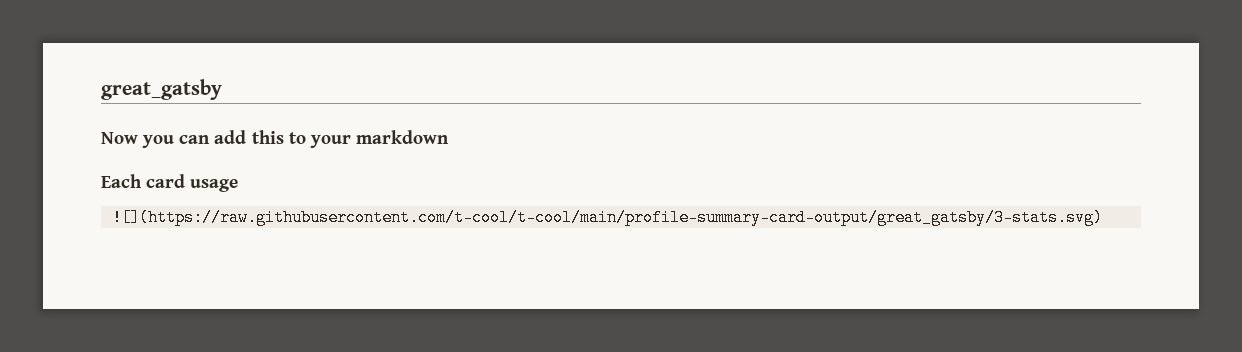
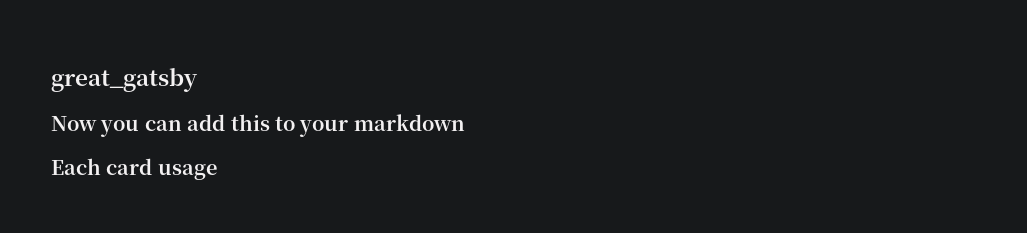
[111,209,1103,226] // ![](https://raw.githubusercontent.com/t-cool/t-cool/main/profile-summary-card-output/great_gatsby/3-stats.svg) -> (217, 171) none

